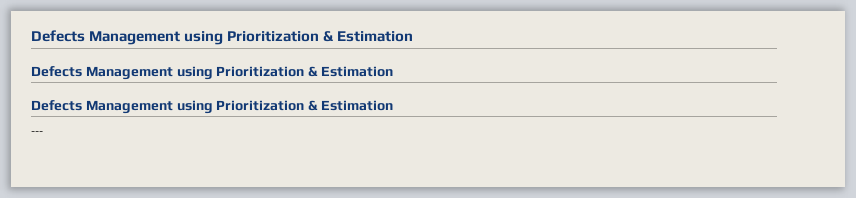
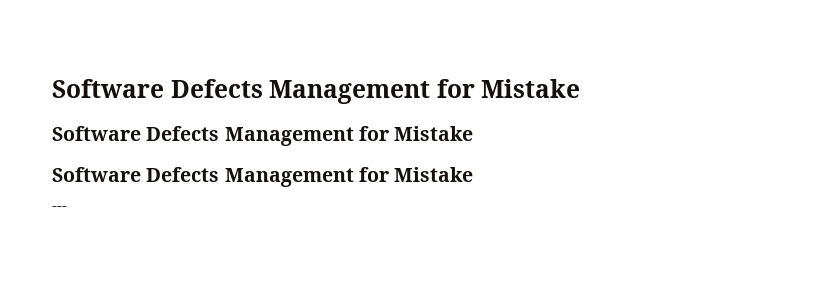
[31,30,414,45] [31,66,393,80] [31,100,393,114] Defects Management using Prioritization & Estimation // Defects Management using Prioritization & Estimation // Defects Management using Prioritization & Estimation -> [52,79,581,104] [52,126,474,146] [52,167,474,187] Software Defects Management for Mistake // Software Defects Management for Mistake // Software Defects Management for Mistake

